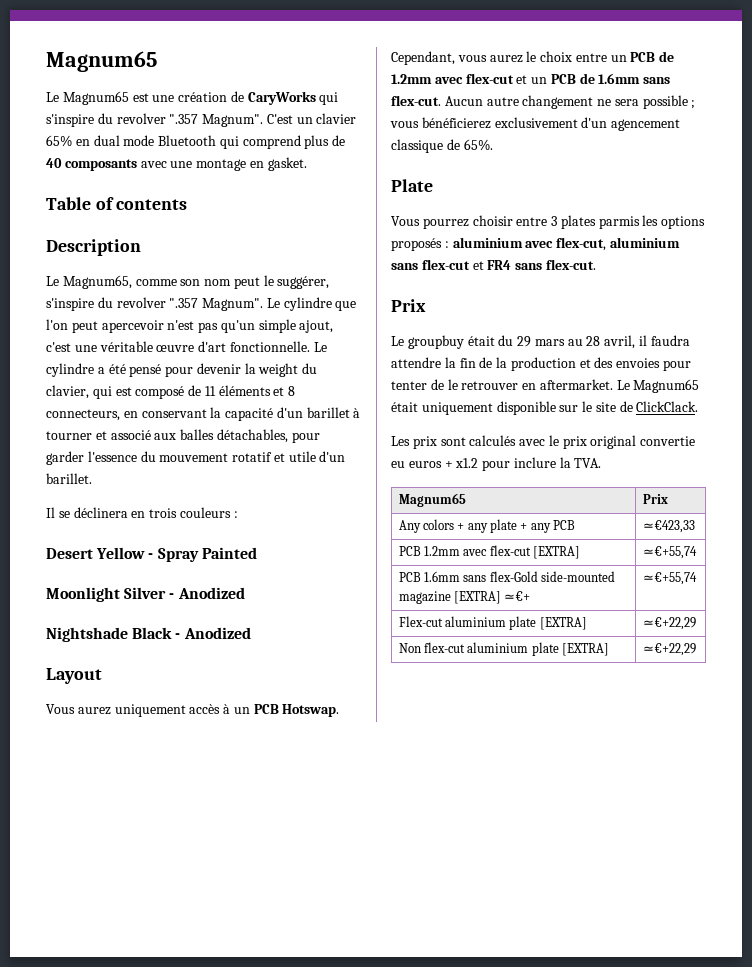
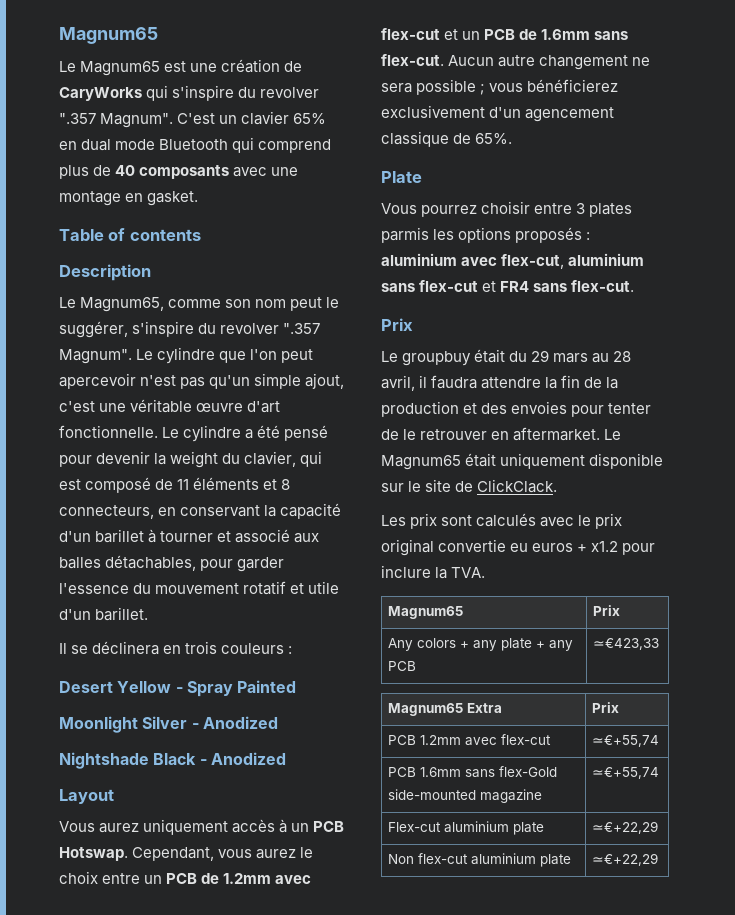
(695, 526) none -> [388,703,502,716] [592,702,620,713] // Magnum65 Extra | Prix
[533,546,581,559] [EXTRA] -> (552, 739) none
[453,591,531,604] [EXTRA] ≃€+ -> (543, 796) none
[539,617,587,630] [EXTRA] -> (545, 828) none
[562,643,610,656] [EXTRA] -> (572, 860) none

